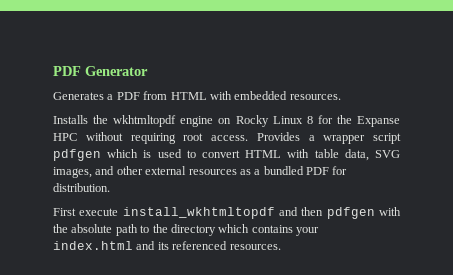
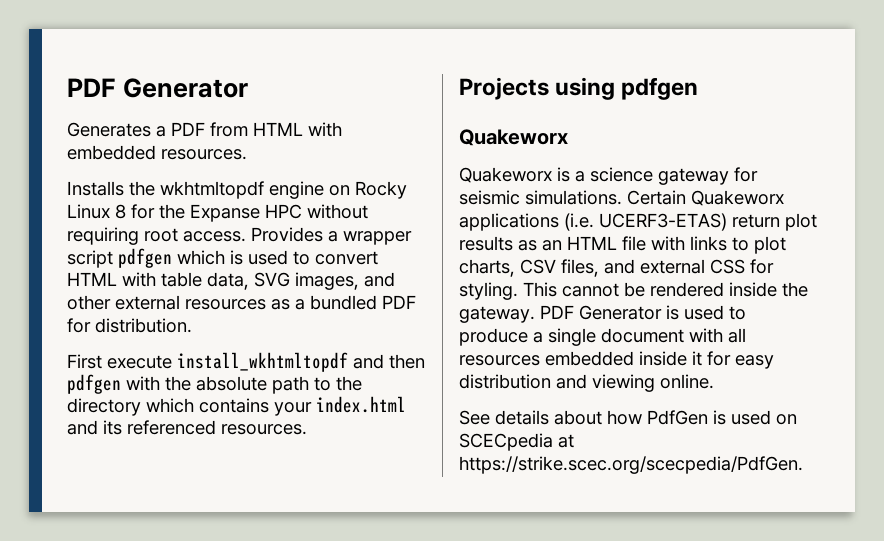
(281, 247) none -> [459,77,699,100] [459,129,568,146] [459,167,758,185] [459,190,784,206] [459,213,817,231] [459,236,786,254] [459,259,774,277] [459,282,808,300] [459,305,746,323] [459,328,746,346] [459,351,774,369] [459,374,714,392] [459,410,797,425] [459,433,574,451] [459,456,803,474] // Projects using pdfgen // Quakeworx // Quakeworx is a science gateway for seismic simulations. Certain Quakeworx applications (i.e. UCERF3-ETAS) return plot results as an HTML file with links to plot charts, CSV files, and external CSS for styling. This cannot be rendered inside the gateway. PDF Generator is used to produce a single document with all resources embedded inside it for easy distribution and viewing online. // See details about how PdfGen is used on SCECpedia at https://strike.scec.org/scecpedia/PdfGen.

